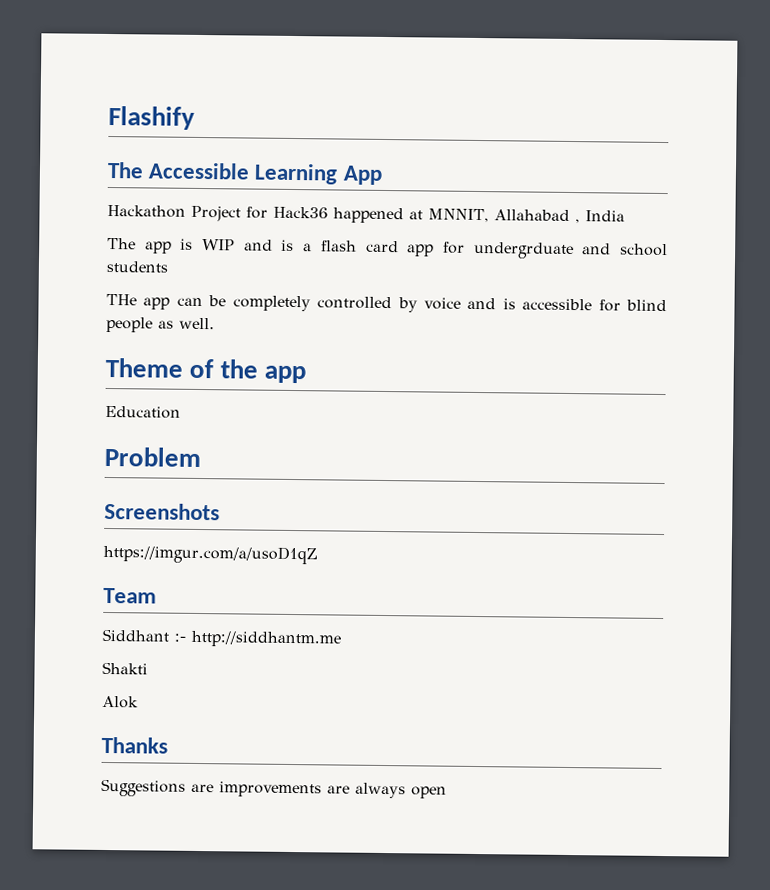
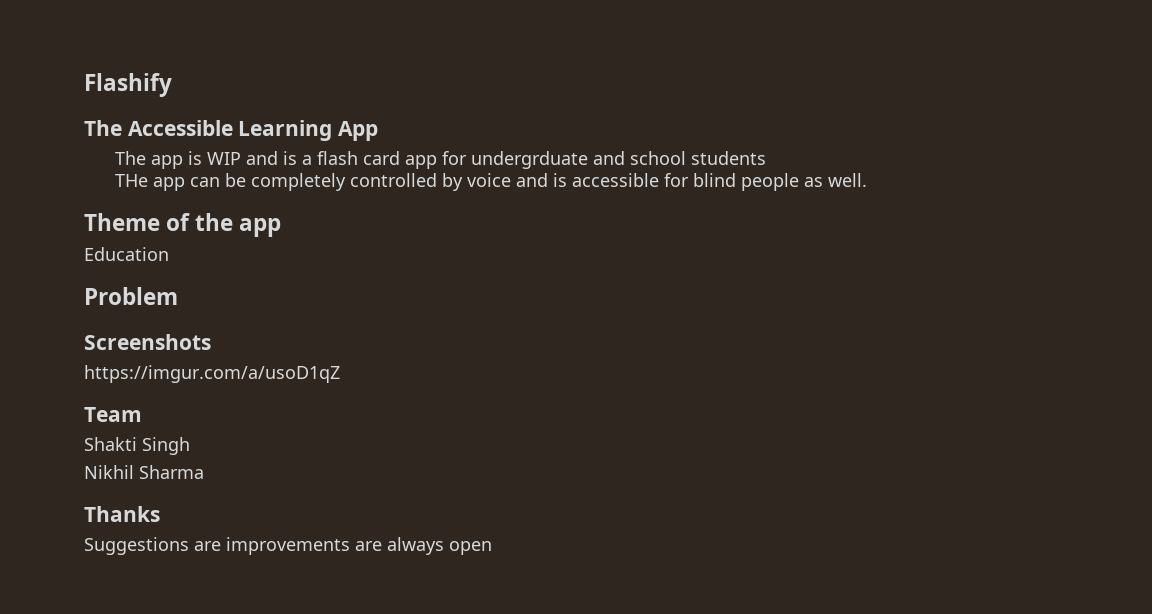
[107,204,625,224] // Hackathon Project for Hack36 happened at MNNIT, Allahabad , India -> (379, 131) none
[102,628,341,648] [102,661,148,675] [102,695,139,709] Siddhant :- http://siddhantm.me // Shakti // Alok -> [84,437,190,455] [84,465,204,479] Shakti Singh // Nikhil Sharma

